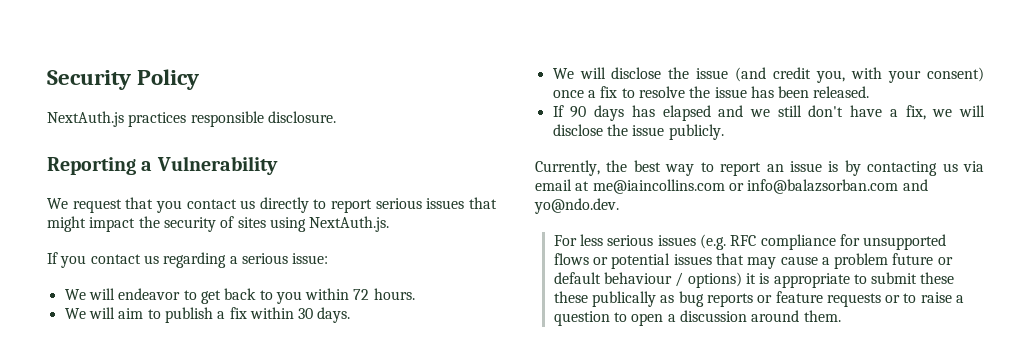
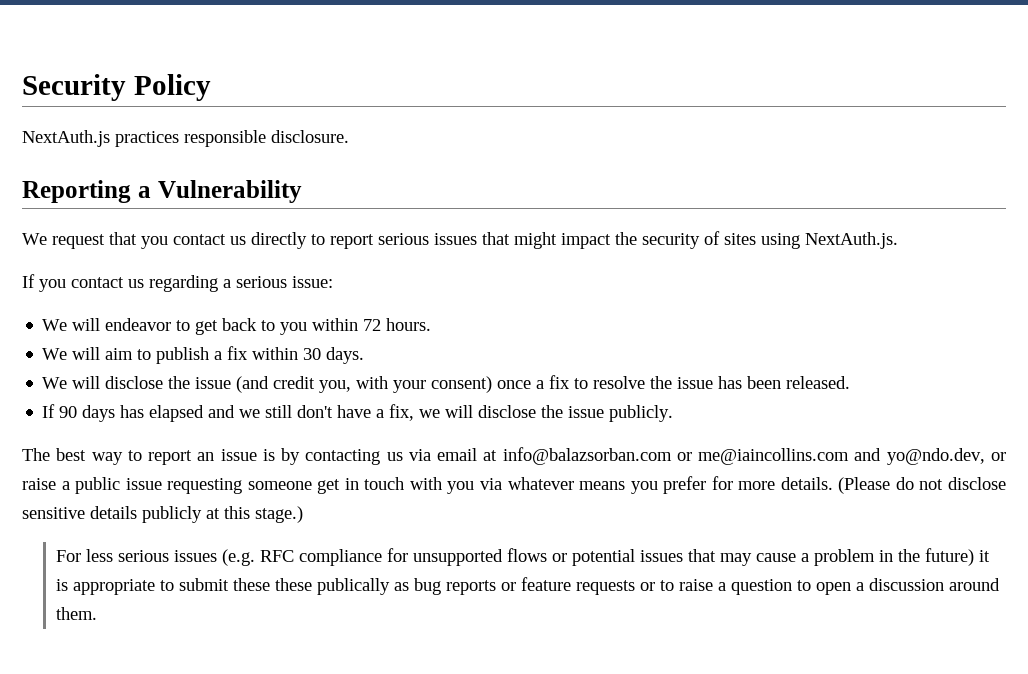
[535,160,628,176] Currently, the -> [22,448,50,461] The
[592,179,928,194] [534,198,619,214] me@iaincollins.com or info@balazsorban.com and yo@ndo.dev. -> [502,447,1006,465] [22,476,1006,494] [22,506,303,523] info@balazsorban.com or me@iaincollins.com and yo@ndo.dev, or raise a public issue requesting someone get in touch with you via whatever means you prefer for more details. (Please do not disclose sensitive details publicly at this stage.)
[892,253,953,265] [553,272,742,288] future or default behaviour / options) -> [879,548,975,566] in the future)

